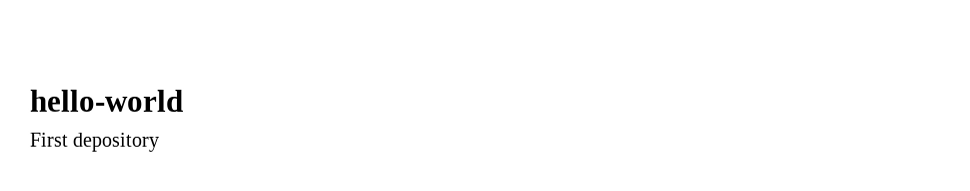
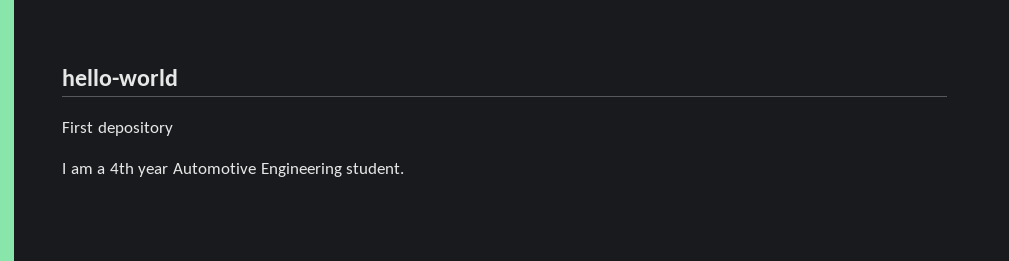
(160, 142) none -> [62,163,405,177] // I am a 4th year Automotive Engineering student.

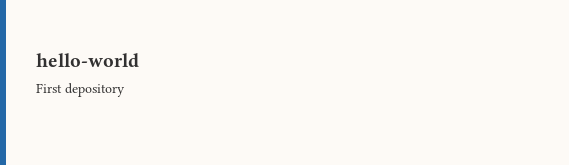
[62,163,405,177] // I am a 4th year Automotive Engineering student. -> (125, 90) none

